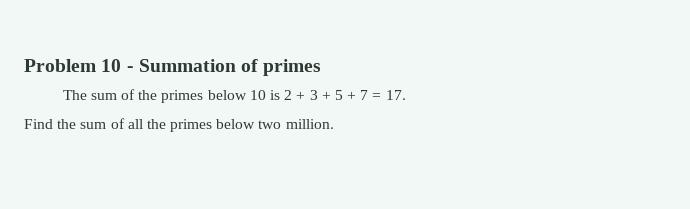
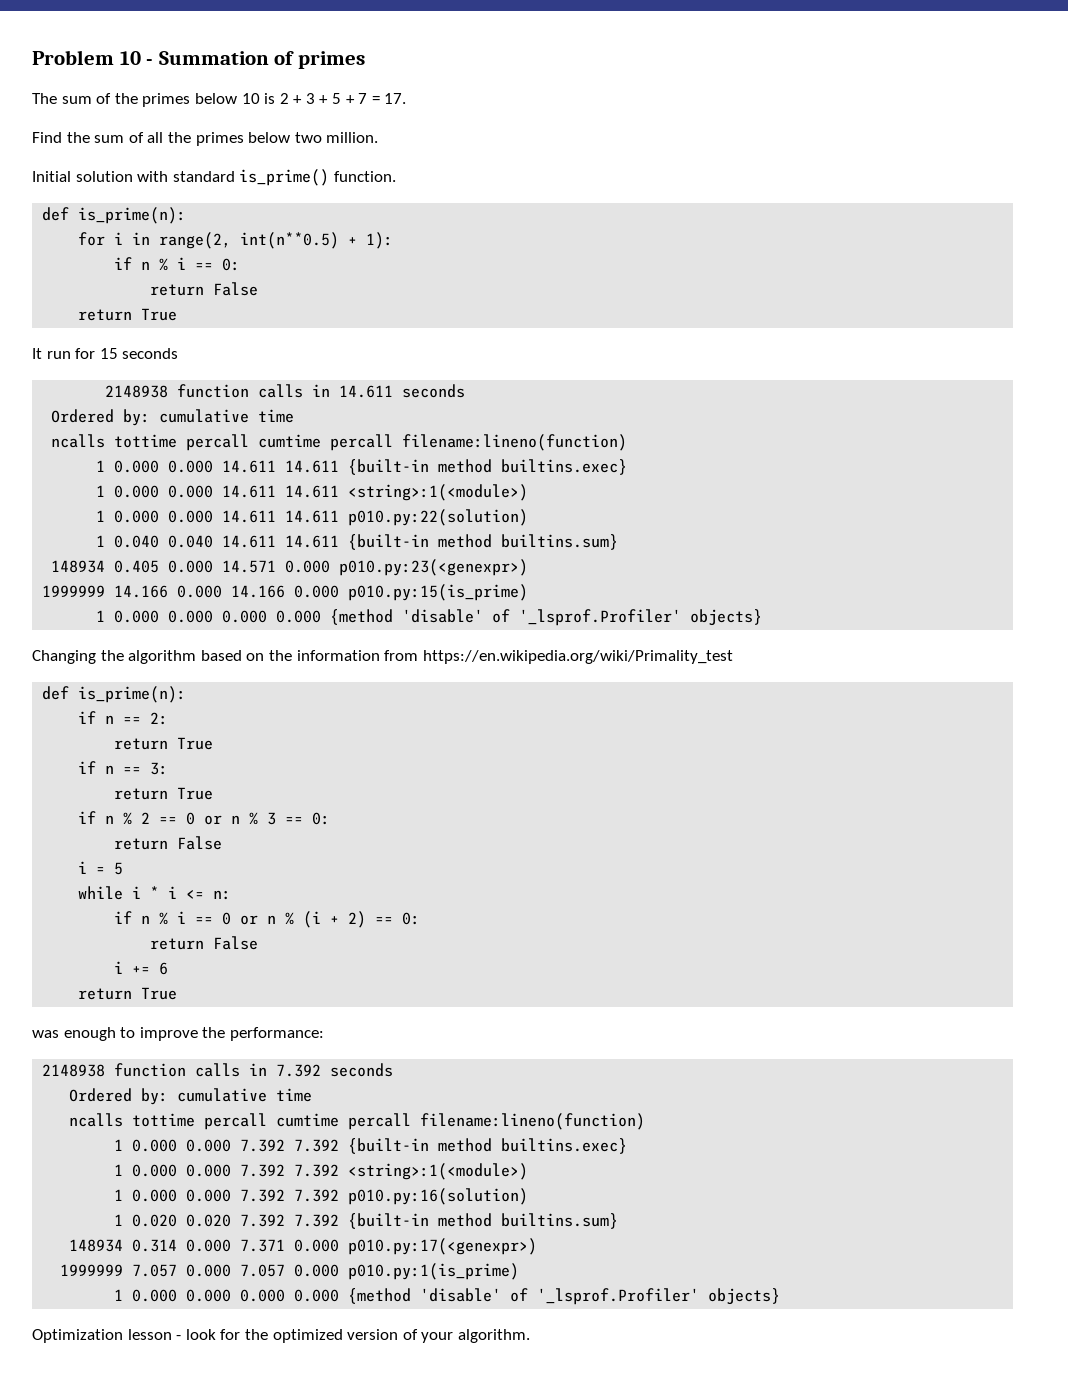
(334, 124) none -> [32,169,396,186] [42,207,187,224] [78,232,394,249] [114,257,241,271] [150,282,259,296] [78,308,178,321] [32,348,179,359] [105,384,466,398] [51,409,295,426] [51,434,628,451] [96,459,628,475] [96,484,529,501] [96,509,529,526] [96,534,619,550] [51,559,529,576] [42,584,529,601] [96,609,763,626] [32,650,733,664] [42,686,187,703] [78,711,169,725] [114,737,214,750] [78,761,169,775] [114,787,214,800] [78,811,331,825] [114,836,223,850] [78,861,124,875] [78,886,232,900] [114,911,421,928] [150,936,259,950] [114,961,169,975] [78,987,178,1000] [32,1027,324,1041] [42,1063,394,1077] [69,1088,313,1105] [69,1113,646,1130] [114,1138,628,1154] [114,1163,529,1180] [114,1188,529,1205] [114,1213,619,1229] [69,1238,538,1255] [60,1263,520,1280] [114,1288,781,1305] [32,1329,530,1343] // Initial solution with standard is_prime() function. // def is_prime(n): // for i in range(2, int(n**0.5) + 1): // if n % i == 0: // return False // return True // It run for 15 seconds // 2148938 function calls in 14.611 seconds // Ordered by: cumulative time // ncalls tottime percall cumtime percall filename:lineno(function) // 1 0.000 0.000 14.611 14.611 {built-in method builtins.exec} // 1 0.000 0.000 14.611 14.611 <string>:1(<module>) // 1 0.000 0.000 14.611 14.611 p010.py:22(solution) // 1 0.040 0.040 14.611 14.611 {built-in method builtins.sum} // 148934 0.405 0.000 14.571 0.000 p010.py:23(<genexpr>) // 1999999 14.166 0.000 14.166 0.000 p010.py:15(is_prime) // 1 0.000 0.000 0.000 0.000 {method 'disable' of '_lsprof.Profiler' objects} // Changing the algorithm based on the information from https://en.wikipedia.org/wiki/Primality_test // def is_prime(n): // if n == 2: // return True // if n == 3: // return True // if n % 2 == 0 or n % 3 == 0: // return False // i = 5 // while i * i <= n: // if n % i == 0 or n % (i + 2) == 0: // return False // i += 6 // return True // was enough to improve the performance: // 2148938 function calls in 7.392 seconds // Ordered by: cumulative time // ncalls tottime percall cumtime percall filename:lineno(function) // 1 0.000 0.000 7.392 7.392 {built-in method builtins.exec} // 1 0.000 0.000 7.392 7.392 <string>:1(<module>) // 1 0.000 0.000 7.392 7.392 p010.py:16(solution) // 1 0.020 0.020 7.392 7.392 {built-in method builtins.sum} // 148934 0.314 0.000 7.371 0.000 p010.py:17(<genexpr>) // 1999999 7.057 0.000 7.057 0.000 p010.py:1(is_prime) // 1 0.000 0.000 0.000 0.000 {method 'disable' of '_lsprof.Profiler' objects} // Optimization lesson - look for the optimized version of your algorithm.

